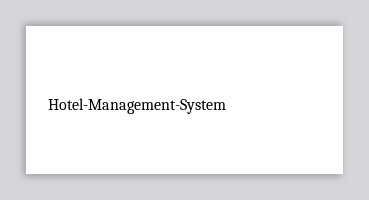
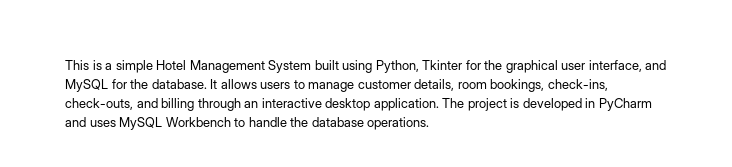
[48,98,226,114] Hotel-Management-System -> [65,60,667,73] [65,79,608,92] [65,98,652,111] [65,117,430,130] This is a simple Hotel Management System built using Python, Tkinter for the graphical user interface, and MySQL for the database. It allows users to manage customer details, room bookings, check-ins, check-outs, and billing through an interactive desktop application. The project is developed in PyCharm and uses MySQL Workbench to handle the database operations.

